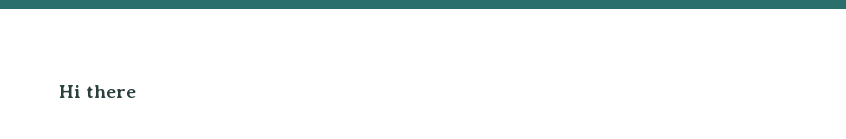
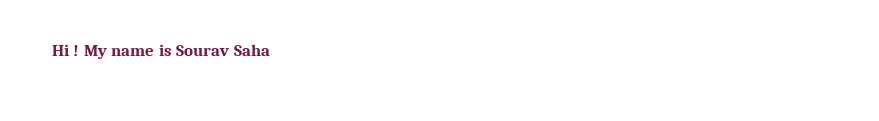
[86,85,137,98] there -> [73,44,270,59] ! My name is Sourav Saha

